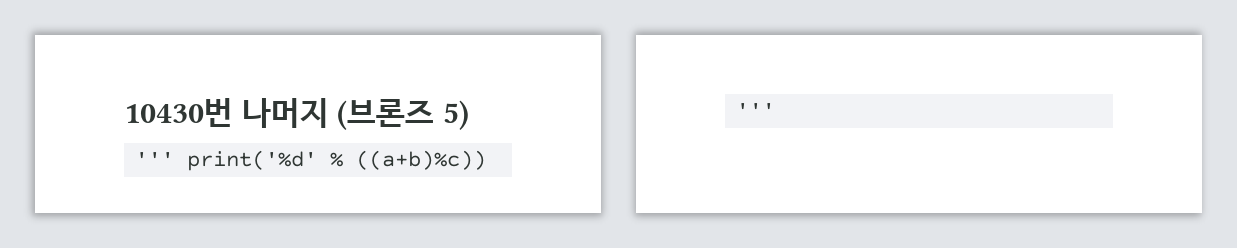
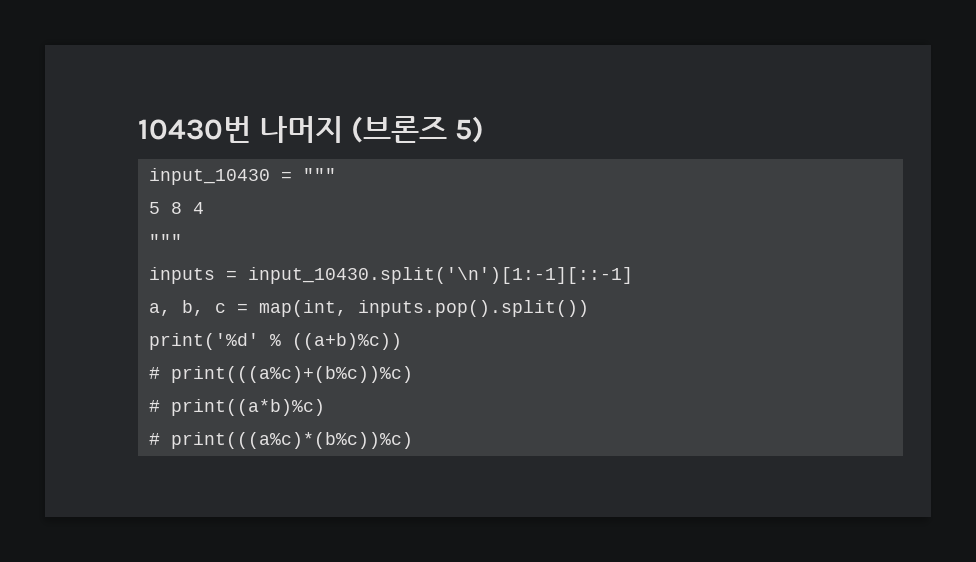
[134,150,486,171] [735,103,775,117] ''' print('%d' % ((a+b)%c)) ''' -> [149,168,337,185] [149,202,205,214] [149,234,183,247] [149,267,634,284] [149,300,590,317] [149,333,403,350] [149,366,414,383] [149,399,326,416] [149,432,414,449] input_10430 = """ // 5 8 4 // """ // inputs = input_10430.split('\n')[1:-1][::-1] // a, b, c = map(int, inputs.pop().split()) // print('%d' % ((a+b)%c)) // # print(((a%c)+(b%c))%c) // # print((a*b)%c) // # print(((a%c)*(b%c))%c)

